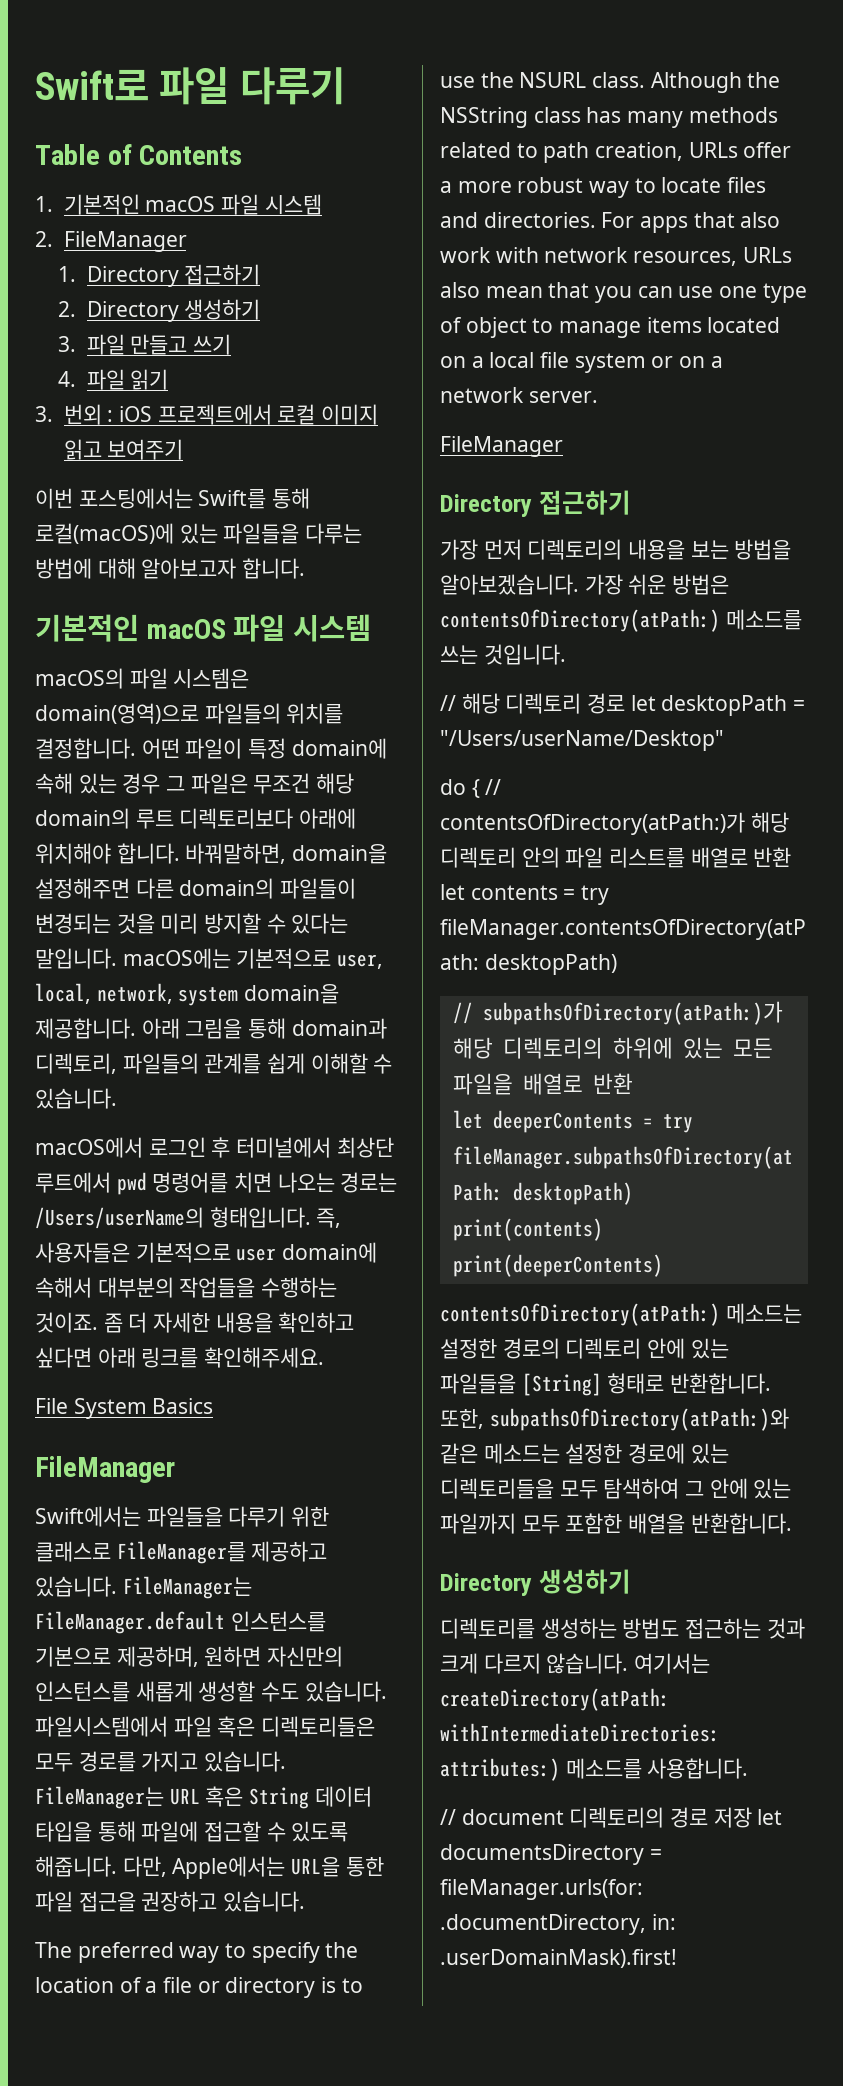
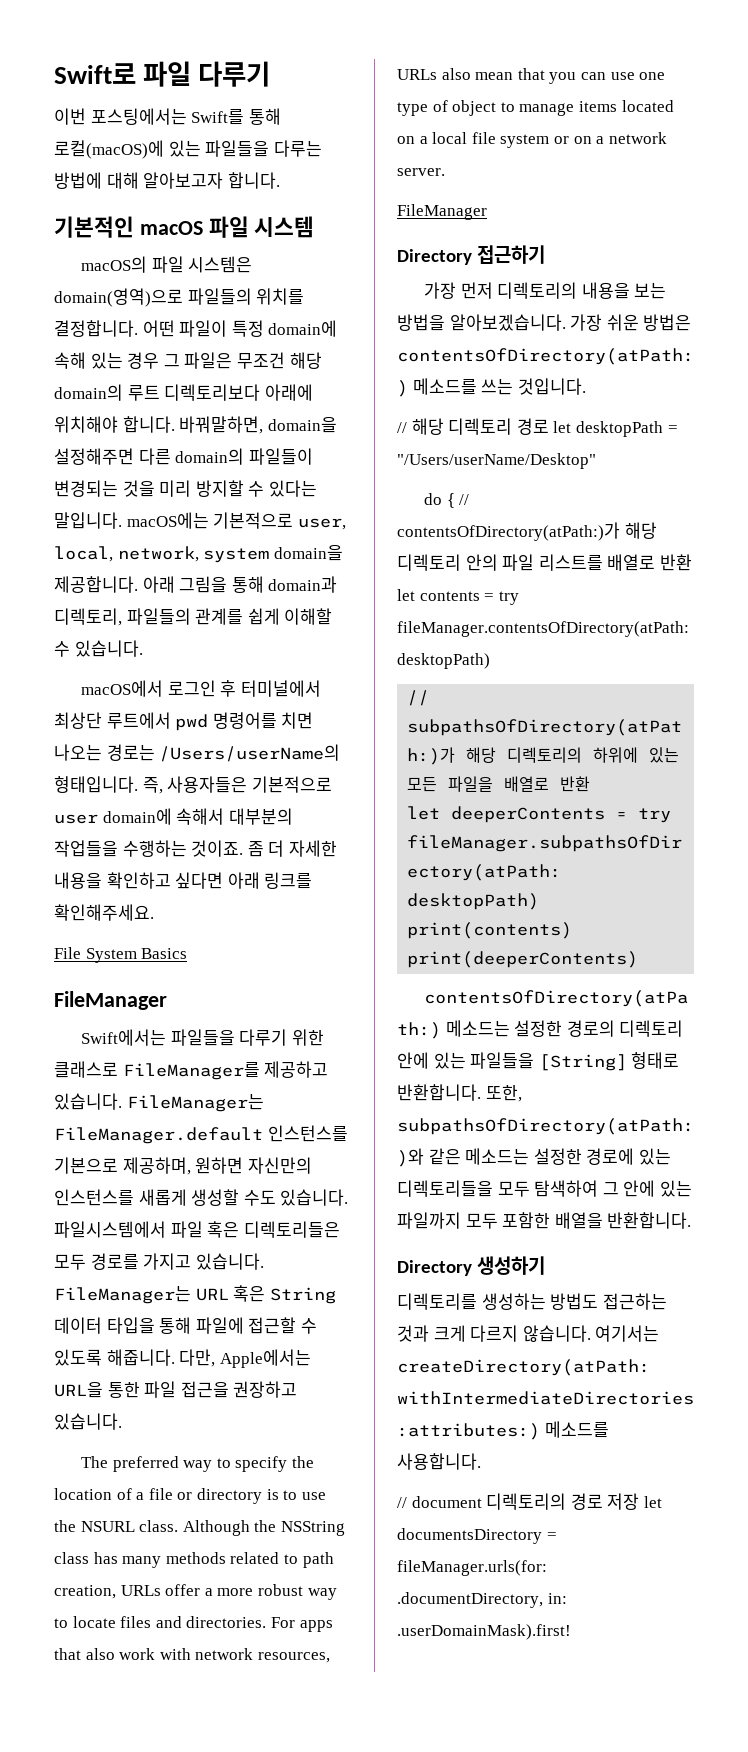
[35,144,243,165] [35,194,322,215] [35,231,187,252] [58,264,261,287] [58,299,261,322] [58,334,232,355] [58,369,169,390] [35,404,378,425] [63,439,184,460] // Table of Contents // 1. 기본적인 macOS 파일 시스템 // 2. FileManager // 1. Directory 접근하기 // 2. Directory 생성하기 // 3. 파일 만들고 쓰기 // 4. 파일 읽기 // 3. 번외 : iOS 프로젝트에서 로컬 이미지 읽고 보여주기 -> (271, 74) none

